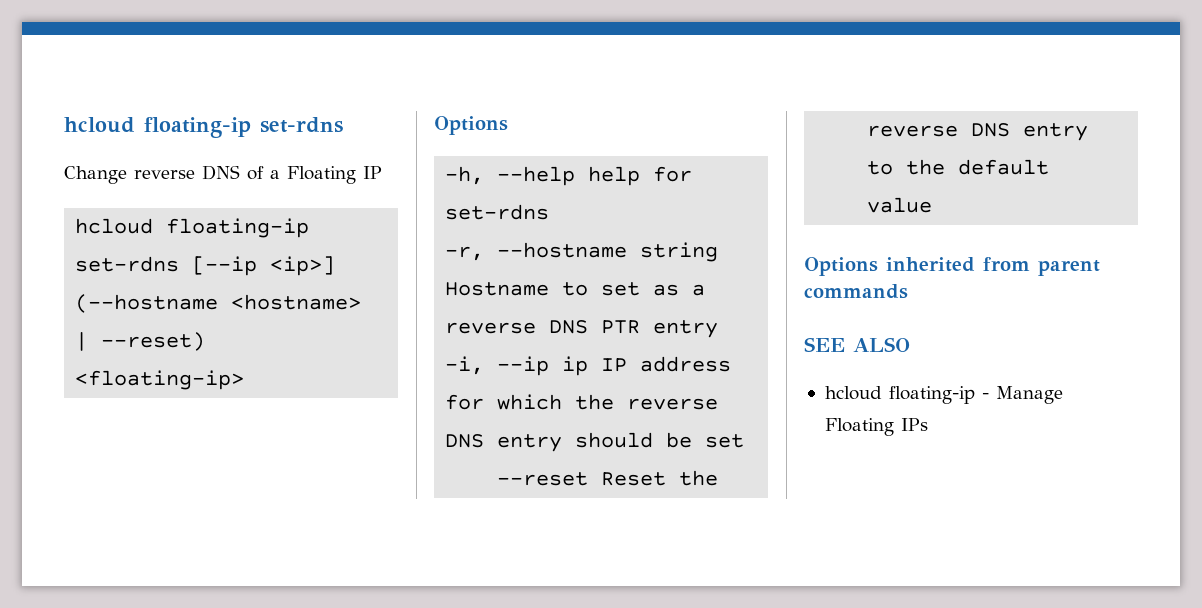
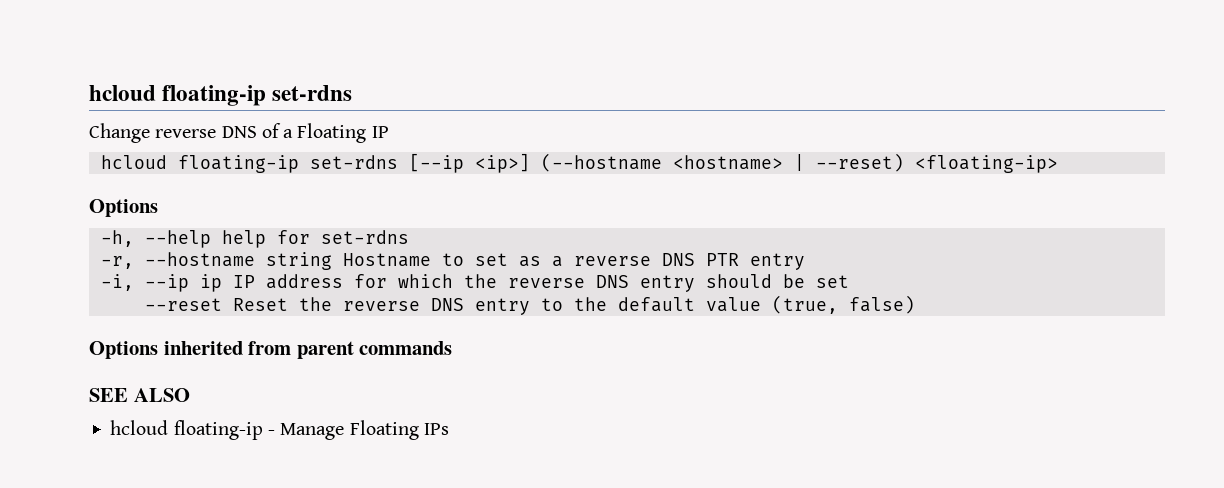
(933, 205) none -> [771,295,915,314] (true, false)

